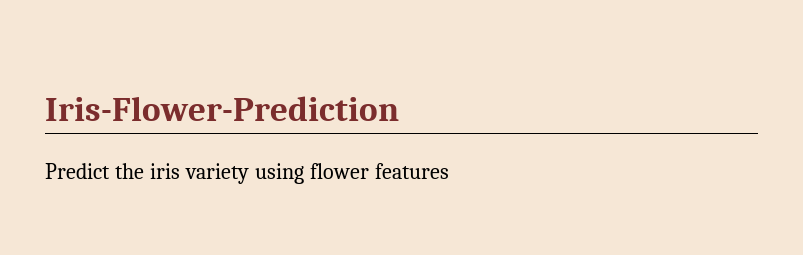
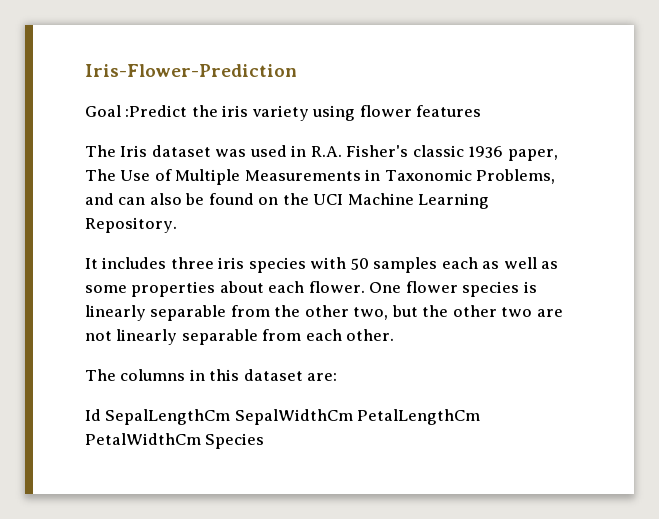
[45,163,110,179] Predict -> [85,105,188,117] Goal :Predict
(449, 171) none -> [85,145,558,161] [85,169,556,185] [85,193,490,209] [85,217,177,233] [85,257,559,273] [85,281,537,297] [85,305,563,321] [85,329,395,345] [85,369,338,381] [85,409,481,425] [85,433,265,449] // The Iris dataset was used in R.A. Fisher's classic 1936 paper, The Use of Multiple Measurements in Taxonomic Problems, and can also be found on the UCI Machine Learning Repository. // It includes three iris species with 50 samples each as well as some properties about each flower. One flower species is linearly separable from the other two, but the other two are not linearly separable from each other. // The columns in this dataset are: // Id SepalLengthCm SepalWidthCm PetalLengthCm PetalWidthCm Species

